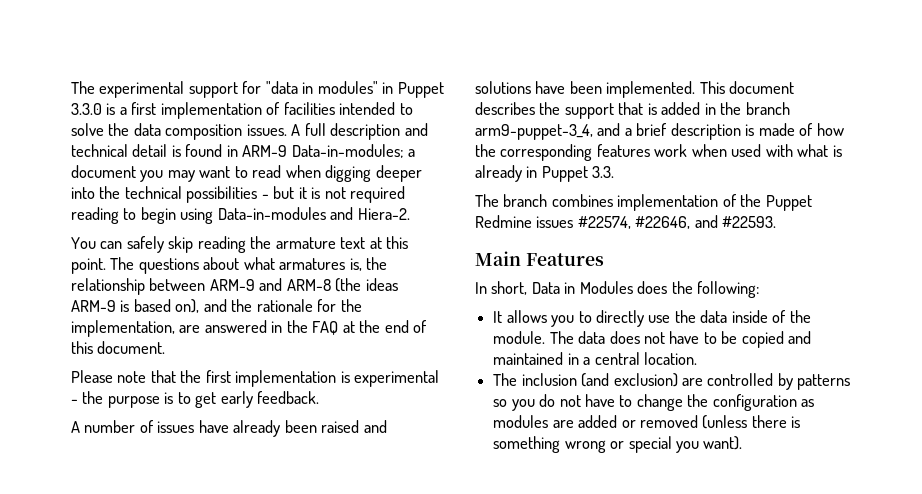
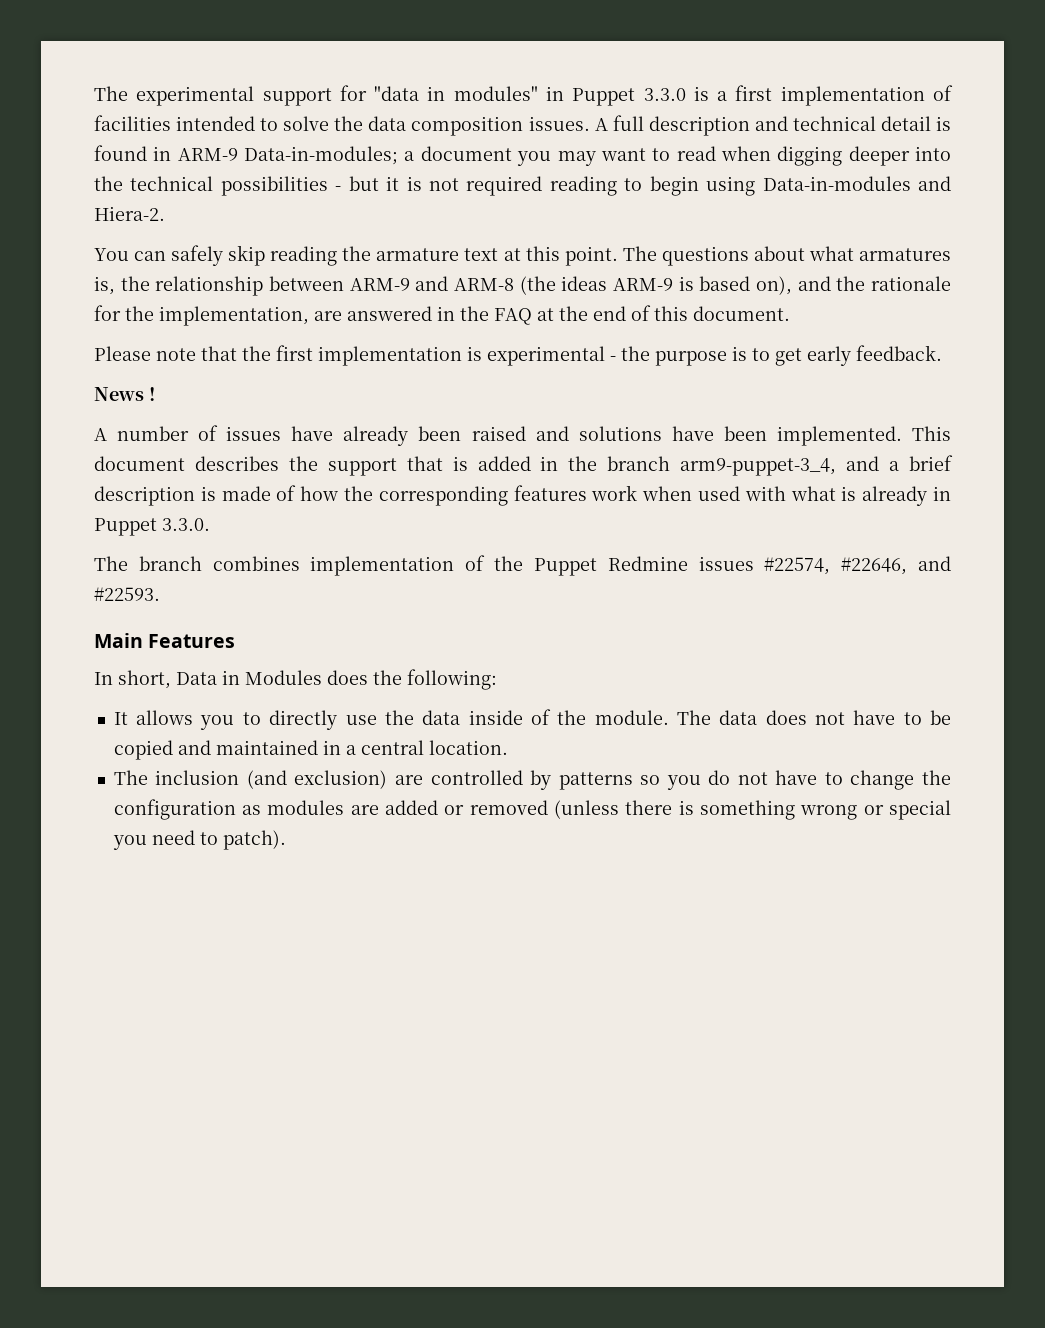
(320, 397) none -> [94,387,155,401] // News !
[592,166,615,178] 3.3. -> [162,518,210,531] 3.3.0.
[703,436,743,450] want). -> [151,830,286,850] need to patch).

